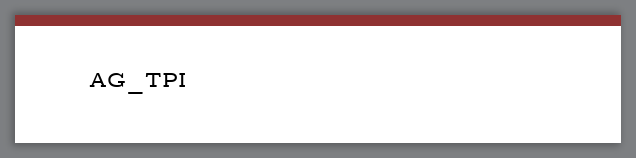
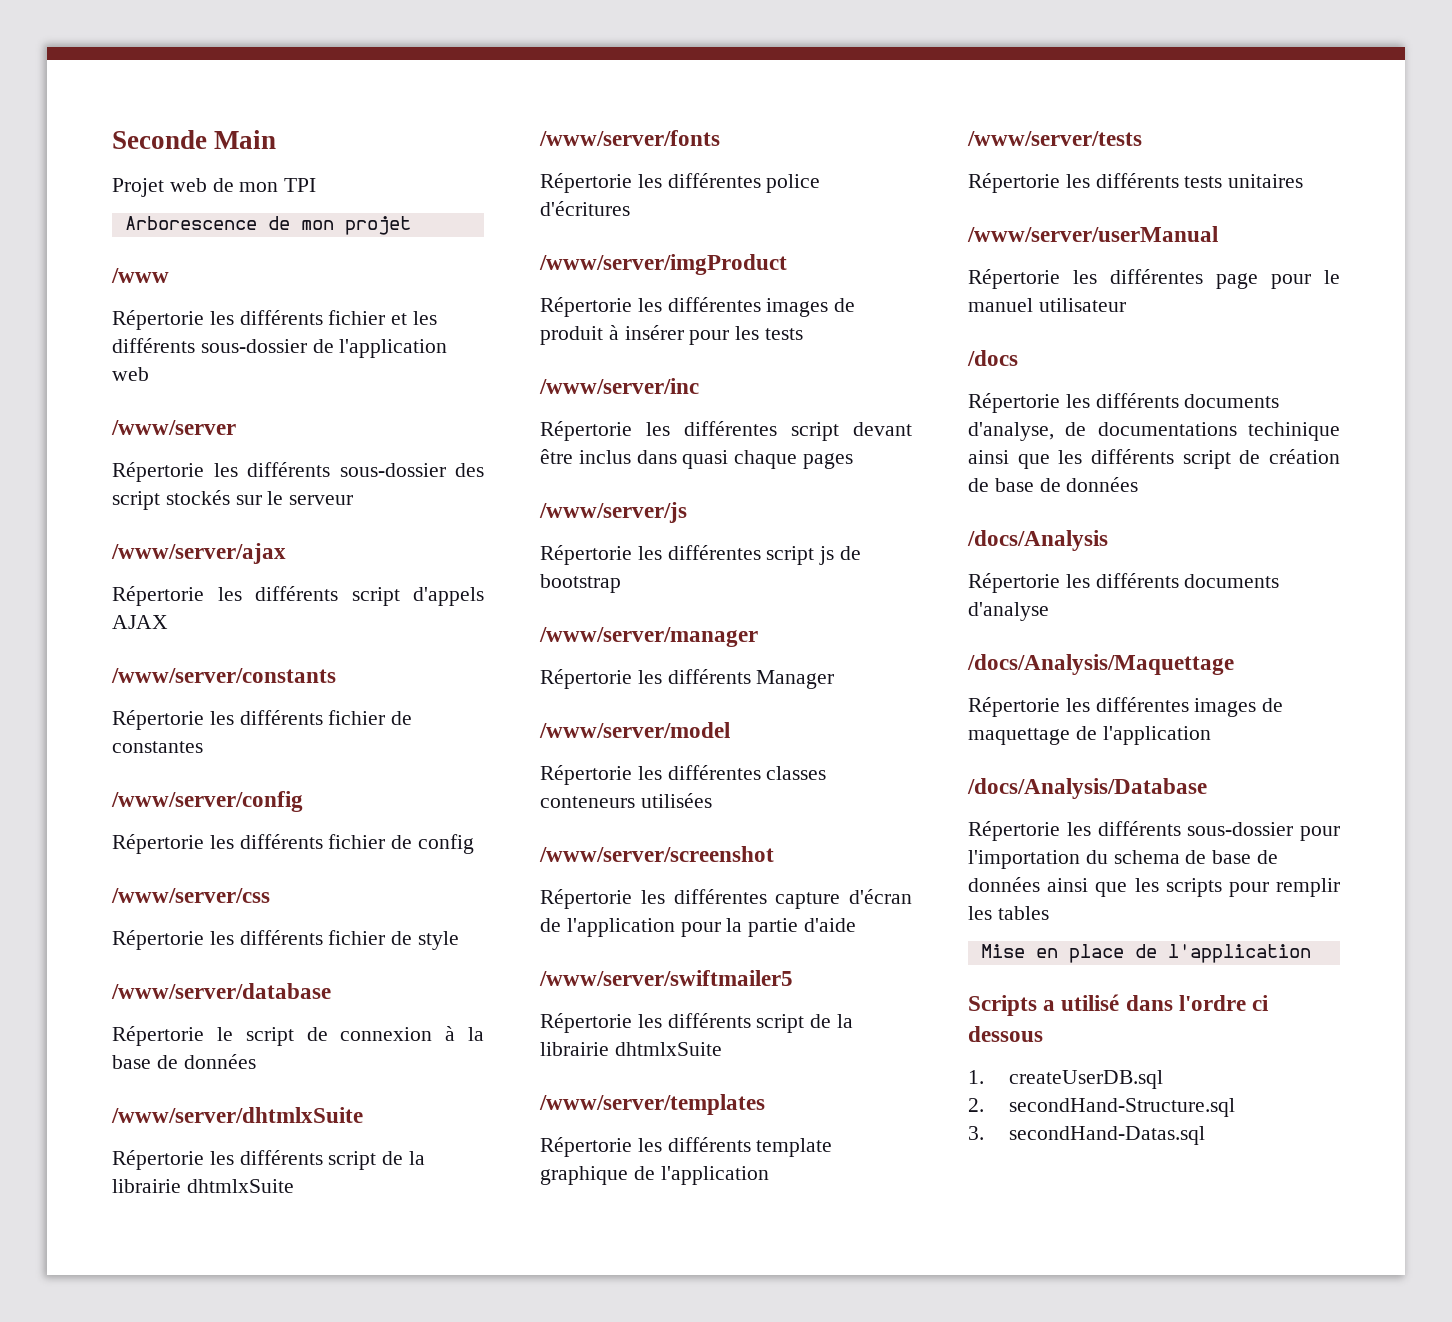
[89,73,186,94] AG_TPI -> [112,130,277,149] [112,178,317,197] [124,216,411,235] [111,268,169,283] [112,310,438,330] [112,338,448,358] [112,367,149,381] [111,420,236,435] [112,462,484,482] [112,490,354,510] [111,543,286,564] [112,586,484,606] [112,615,168,629] [111,668,336,683] [112,710,413,730] [112,741,203,753] [111,791,303,812] [112,834,475,854] [111,888,270,903] [112,930,460,950] [111,983,331,999] [112,1026,484,1046] [112,1054,256,1069] [111,1107,363,1123] [112,1150,426,1170] [112,1179,294,1193] [539,130,720,146] [540,173,821,193] [540,201,630,216] [539,254,787,275] [540,297,856,317] [540,325,804,345] [539,378,699,394] [540,421,912,441] [540,449,854,469] [539,502,687,523] [540,545,862,565] [540,574,621,593] [539,627,758,647] [540,669,835,689] [539,722,730,738] [540,765,827,785] [540,793,712,808] [539,846,774,862] [540,889,912,909] [540,918,857,937] [539,970,793,986] [540,1013,854,1033] [540,1042,722,1056] [539,1094,765,1115] [540,1137,833,1157] [540,1166,769,1185] [967,131,1142,146] [968,173,1304,193] [967,226,1218,242] [968,269,1340,289] [968,298,1126,312] [967,350,1018,366] [968,393,1280,413] [968,422,1340,441] [968,449,1340,469] [968,477,1139,492] [967,530,1108,551] [968,573,1280,593] [968,602,1049,621] [967,654,1234,675] [968,697,1284,717] [968,726,1211,745] [967,778,1207,799] [968,821,1340,841] [968,850,1279,869] [968,877,1340,897] [968,906,1049,920] [980,944,1311,963] [968,994,1270,1016] [968,1026,1043,1042] [968,1070,1163,1089] [968,1098,1235,1117] [968,1126,1205,1145] Seconde Main // Projet web de mon TPI // Arborescence de mon projet // /www // Répertorie les différents fichier et les différents sous-dossier de l'application web // /www/server // Répertorie les différents sous-dossier des script stockés sur le serveur // /www/server/ajax // Répertorie les différents script d'appels AJAX // /www/server/constants // Répertorie les différents fichier de constantes // /www/server/config // Répertorie les différents fichier de config // /www/server/css // Répertorie les différents fichier de style // /www/server/database // Répertorie le script de connexion à la base de données // /www/server/dhtmlxSuite // Répertorie les différents script de la librairie dhtmlxSuite // /www/server/fonts // Répertorie les différentes police d'écritures // /www/server/imgProduct // Répertorie les différentes images de produit à insérer pour les tests // /www/server/inc // Répertorie les différentes script devant être inclus dans quasi chaque pages // /www/server/js // Répertorie les différentes script js de bootstrap // /www/server/manager // Répertorie les différents Manager // /www/server/model // Répertorie les différentes classes conteneurs utilisées // /www/server/screenshot // Répertorie les différentes capture d'écran de l'application pour la partie d'aide // /www/server/swiftmailer5 // Répertorie les différents script de la librairie dhtmlxSuite // /www/server/templates // Répertorie les différents template graphique de l'application // /www/server/tests // Répertorie les différents tests unitaires // /www/server/userManual // Répertorie les différentes page pour le manuel utilisateur // /docs // Répertorie les différents documents d'analyse, de documentations techinique ainsi que les différents script de création de base de données // /docs/Analysis // Répertorie les différents documents d'analyse // /docs/Analysis/Maquettage // Répertorie les différentes images de maquettage de l'application // /docs/Analysis/Database // Répertorie les différents sous-dossier pour l'importation du schema de base de données ainsi que les scripts pour remplir les tables // Mise en place de l'application // Scripts a utilisé dans l'ordre ci dessous // 1. createUserDB.sql // 2. secondHand-Structure.sql // 3. secondHand-Datas.sql

